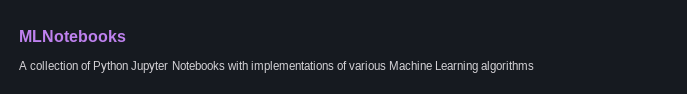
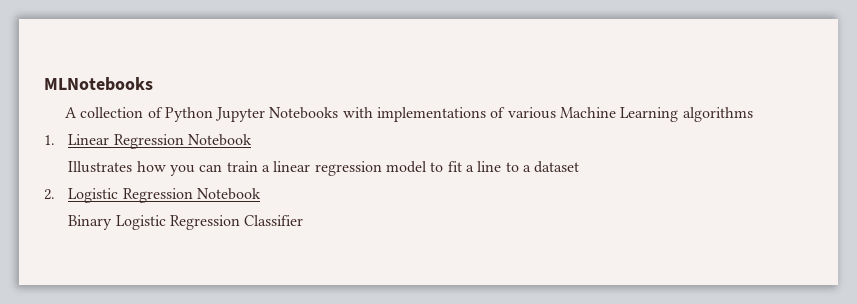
(535, 67) none -> [44,134,253,149] [68,161,580,176] [44,188,262,203] [68,215,304,230] // 1. Linear Regression Notebook // Illustrates how you can train a linear regression model to fit a line to a dataset // 2. Logistic Regression Notebook // Binary Logistic Regression Classifier

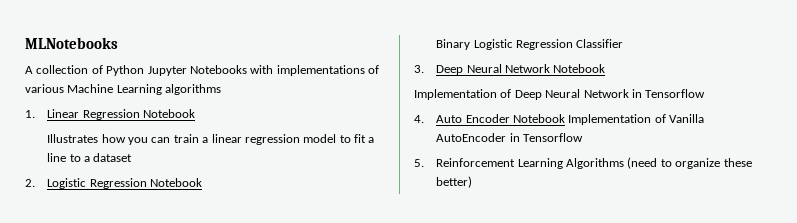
(304, 220) none -> [414,64,606,75] [414,89,706,100] [414,114,705,125] [436,133,584,142] [414,157,752,169] [436,176,473,188] // 3. Deep Neural Network Notebook // Implementation of Deep Neural Network in Tensorflow // 4. Auto Encoder Notebook Implementation of Vanilla AutoEncoder in Tensorflow // 5. Reinforcement Learning Algorithms (need to organize these better)

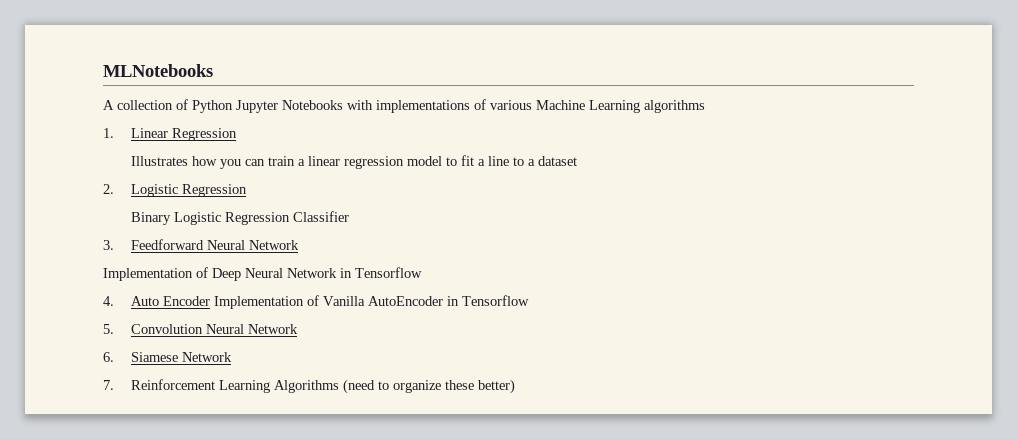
[143,109,196,118] Notebook -> (238, 134) none
[150,178,203,187] Notebook -> (248, 190) none
[436,64,606,75] Deep Neural Network Notebook -> [131,239,300,250] Feedforward Neural Network
[513,114,566,123] Notebook -> (211, 301) none
(424, 163) none -> [131,324,299,334] [103,352,233,362] [103,380,114,390] Convolution Neural Network // 6. Siamese Network // 7.

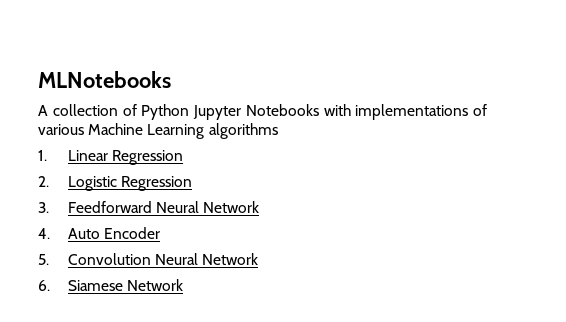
[131,155,578,169] // Illustrates how you can train a linear regression model to fit a line to a dataset -> (184, 157) none
[131,211,350,225] // Binary Logistic Regression Classifier -> (193, 183) none
[103,267,422,281] [103,295,530,309] Implementation of Deep Neural Network in Tensorflow // 4. Auto Encoder Implementation of Vanilla AutoEncoder in Tensorflow -> [38,227,161,239] 4. Auto Encoder
[103,379,516,394] // 7. Reinforcement Learning Algorithms (need to organize these better) -> (184, 285) none

